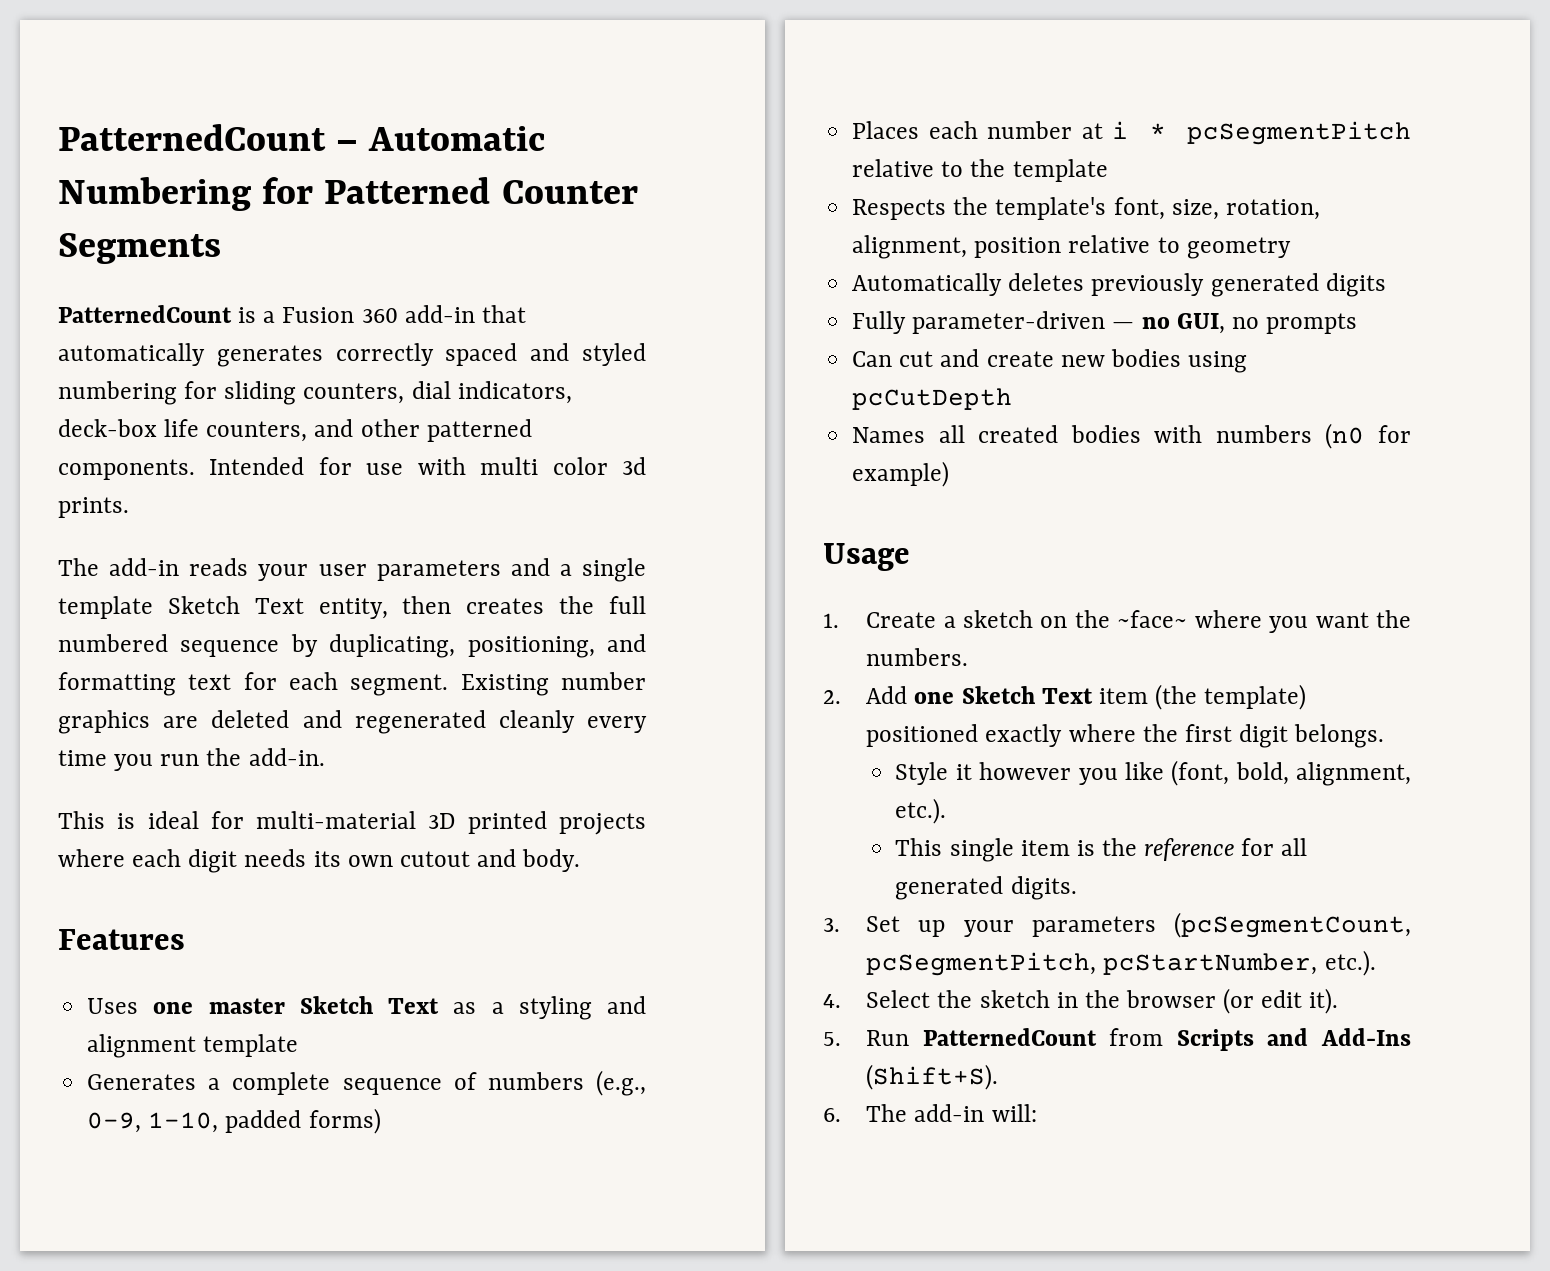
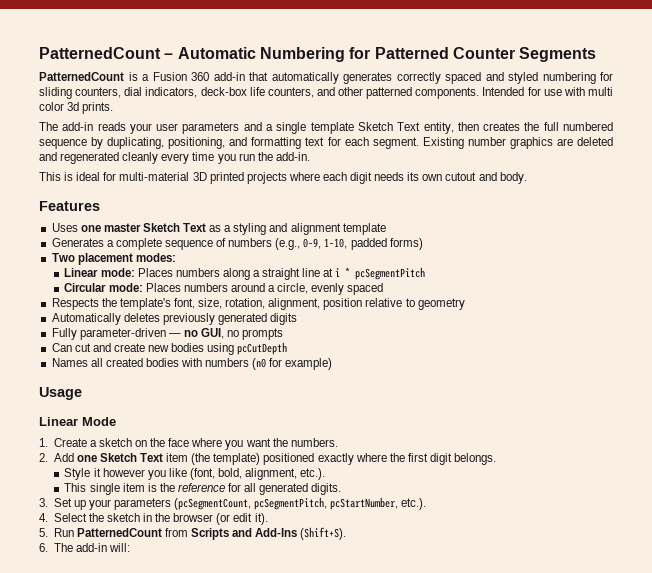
[852,121,1411,145] [852,159,1108,182] Places each number at i * pcSegmentPitch relative to the template -> [51,253,176,265] [64,267,426,280] [64,283,384,295] Two placement modes: // Linear mode: Places numbers along a straight line at i * pcSegmentPitch // Circular mode: Places numbers around a circle, evenly spaced
(910, 557) none -> [39,417,116,426] // Linear Mode
[1117,610,1188,628] ~face~ -> [168,438,190,447] face

